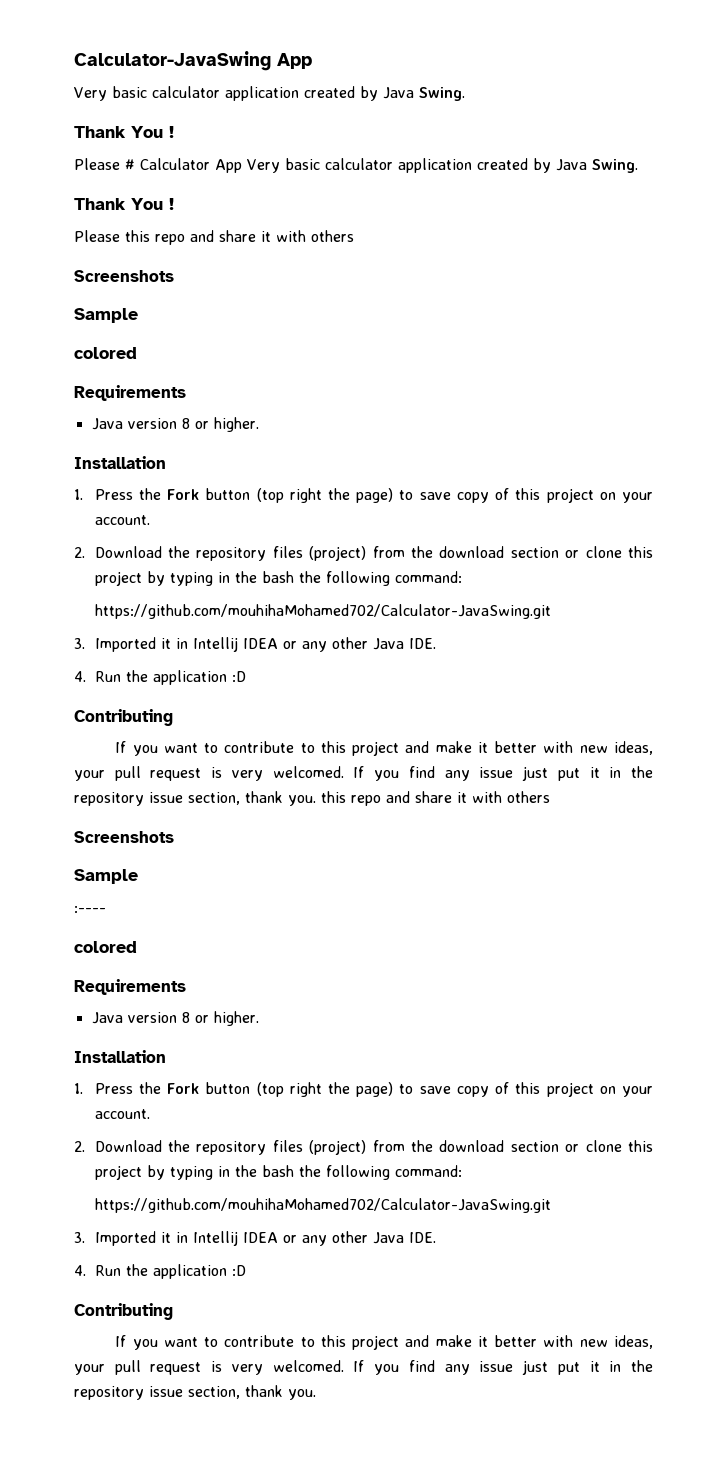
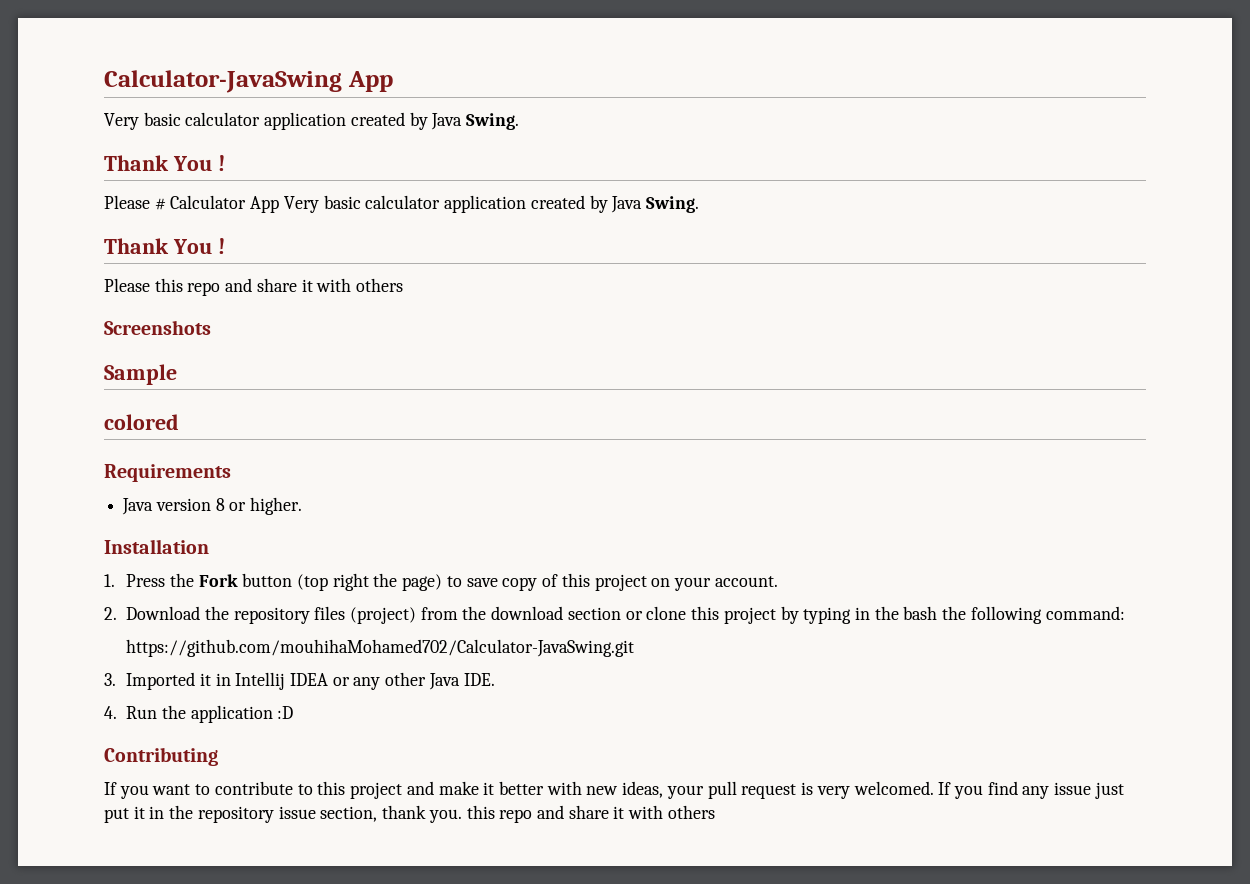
[74,831,174,843] [74,869,138,884] [74,906,106,913] [74,941,137,953] [74,979,186,995] [91,1011,259,1026] [74,1050,166,1063] [74,1082,653,1097] [94,1109,150,1119] [74,1140,654,1155] [94,1165,462,1180] [94,1198,551,1213] [74,1231,436,1246] [74,1264,246,1279] [74,1303,173,1320] [115,1335,654,1350] [74,1360,654,1375] [74,1385,316,1400] // Screenshots // Sample // :---- // colored // Requirements // Java version 8 or higher. // Installation // 1. Press the Fork button (top right the page) to save copy of this project on your account. // 2. Download the repository files (project) from the download section or clone this project by typing in the bash the following command: // https://github.com/mouhihaMohamed702/Calculator-JavaSwing.git // 3. Imported it in Intellij IDEA or any other Java IDE. // 4. Run the application :D // Contributing // If you want to contribute to this project and make it better with new ideas, your pull request is very welcomed. If you find any issue just put it in the repository issue section, thank you. -> (715, 812) none

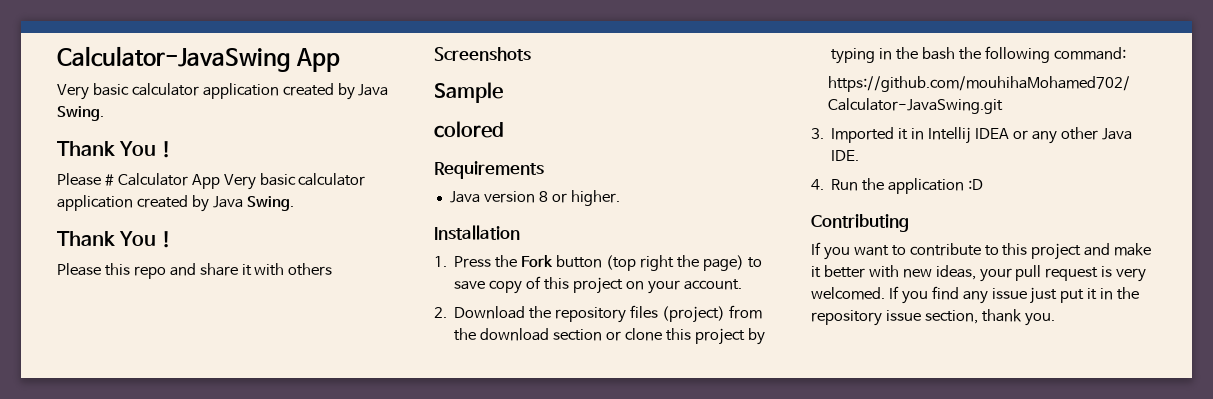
[466,805,715,823] this repo and share it with others -> (1055, 319) none

